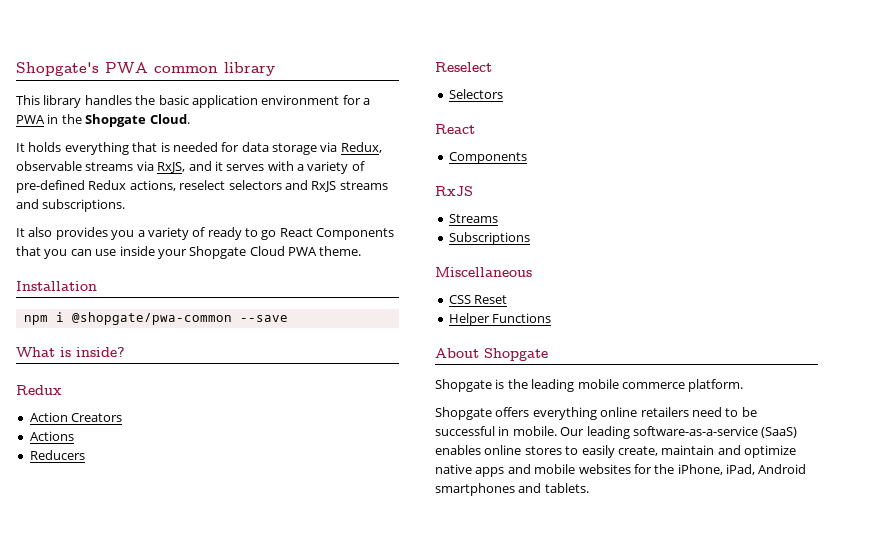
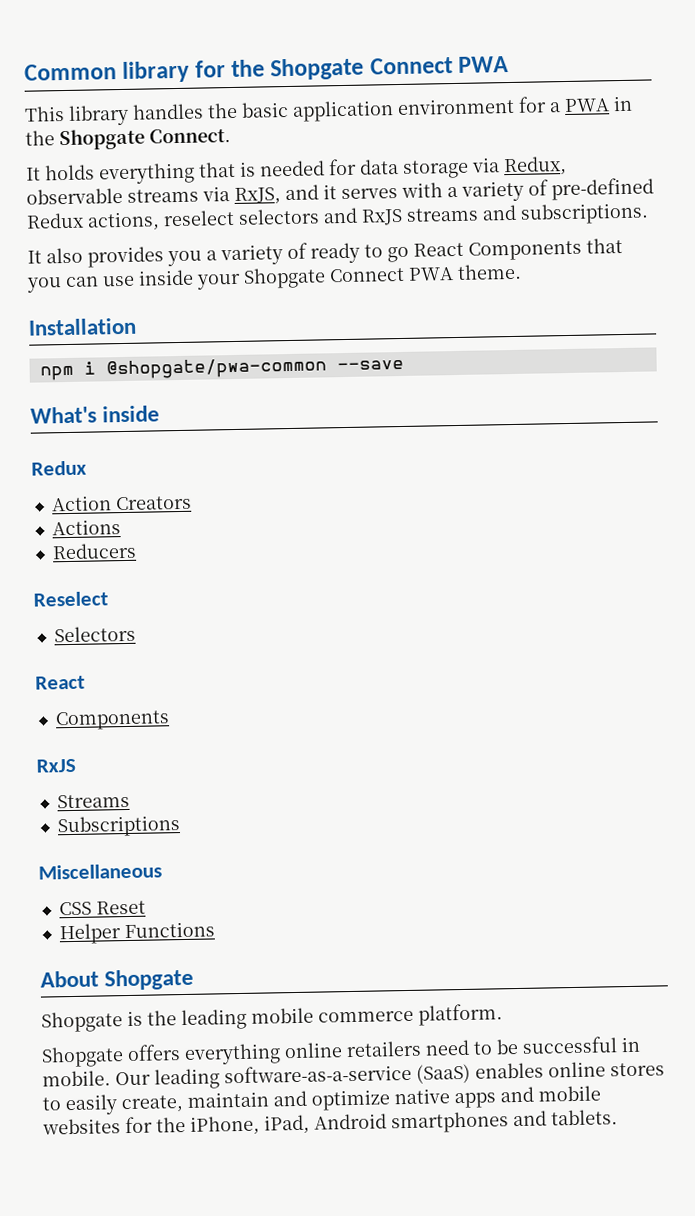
[16,62,275,76] Shopgate's PWA common library -> [24,56,510,83] Common library for the Shopgate Connect PWA
[149,114,190,124] Cloud. -> [149,128,231,144] Connect.
[249,246,285,256] Cloud -> [329,267,405,283] Connect
[16,347,125,357] What is inside? -> [30,405,161,424] What's inside

